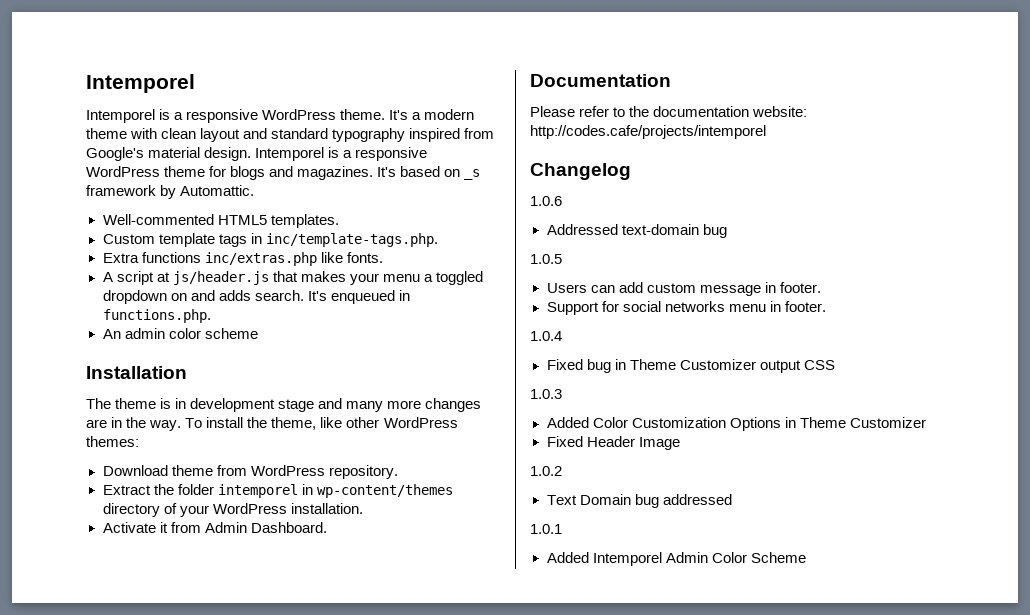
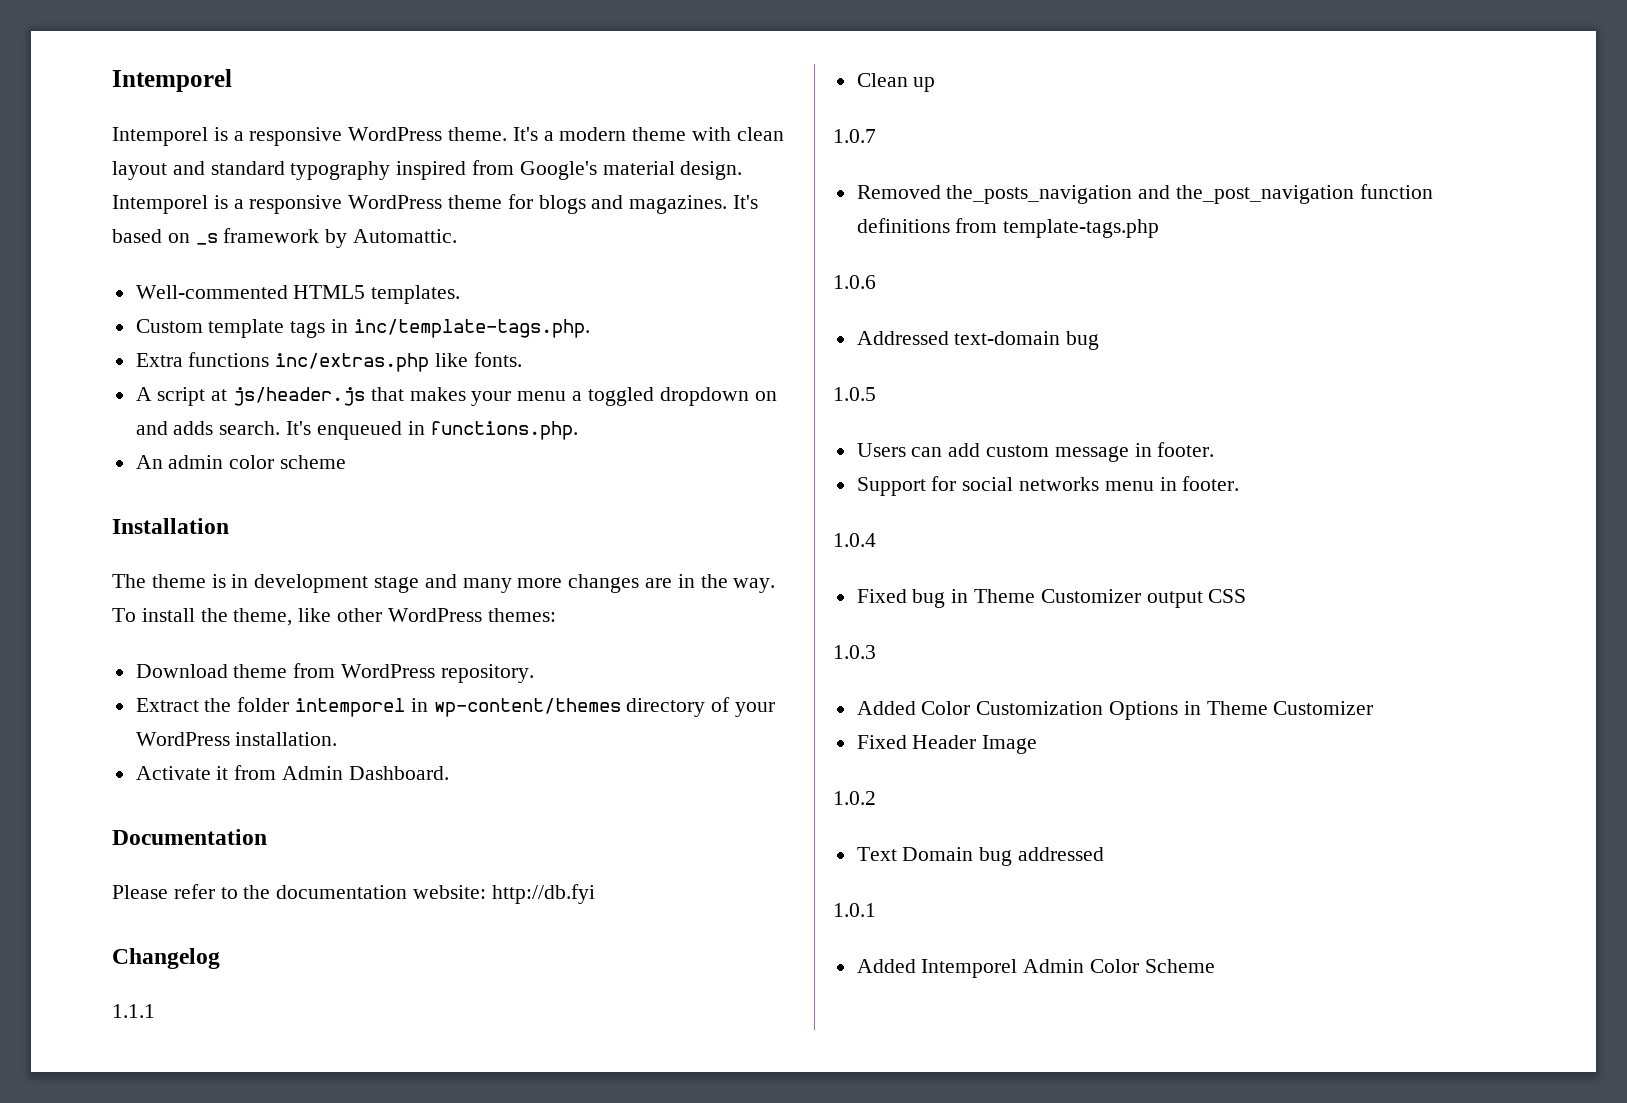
[530,125,766,139] http://codes.cafe/projects/intemporel -> [491,884,595,904] http://db.fyi
(631, 171) none -> [112,1004,155,1018] [856,73,936,92] [833,129,876,143] [856,184,1433,204] [856,218,1160,238] // 1.1.1 // Clean up // 1.0.7 // Removed the_posts_navigation and the_post_navigation function definitions from template-tags.php

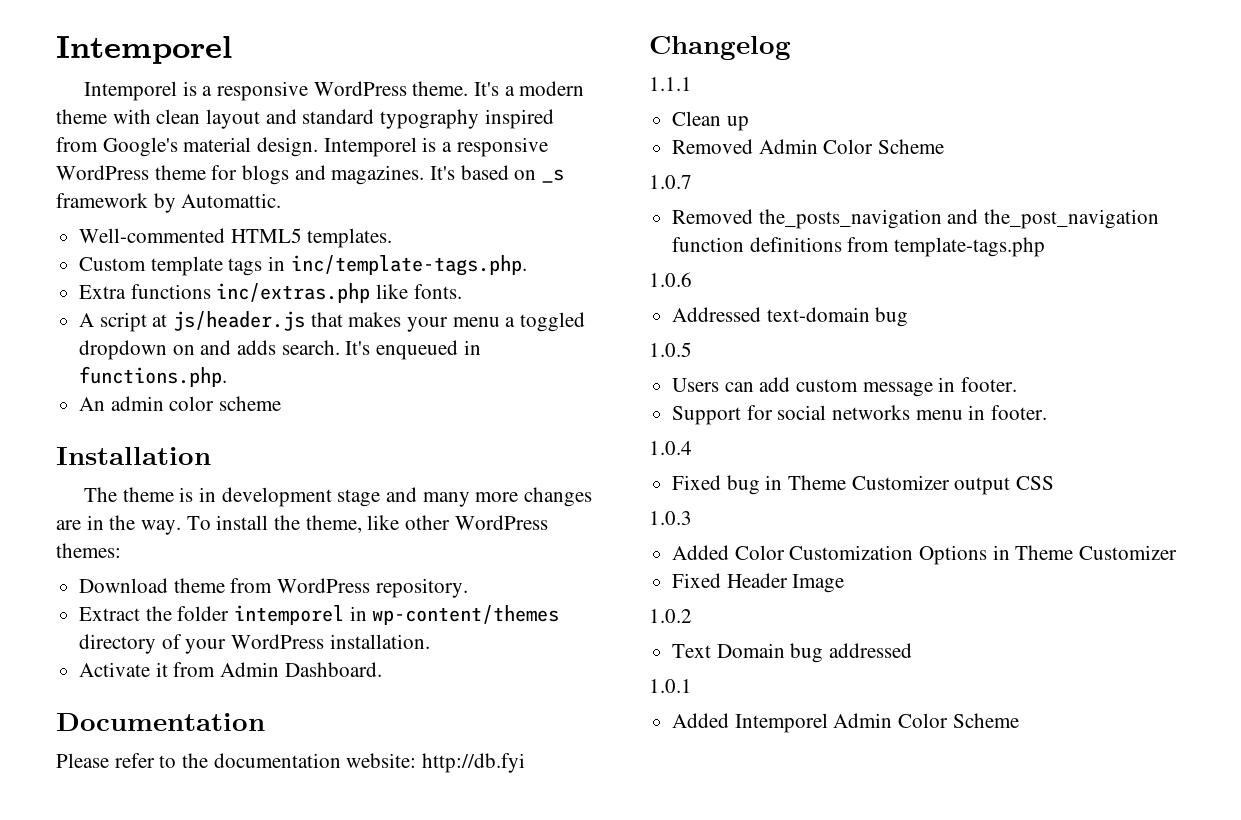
(936, 84) none -> [672,139,945,154] // Removed Admin Color Scheme

